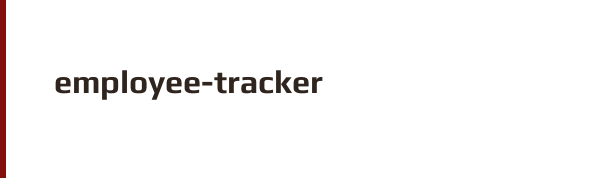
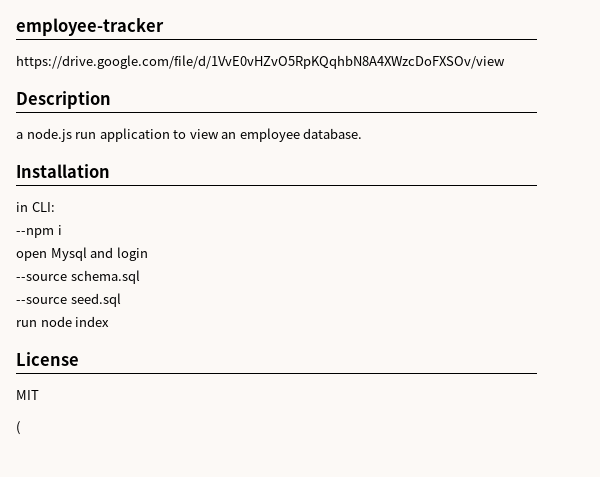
(323, 85) none -> [16,55,505,69] [16,91,111,109] [16,128,363,142] [16,164,110,178] [16,202,55,212] [16,225,62,238] [16,247,148,261] [16,270,140,284] [16,293,121,307] [16,316,110,327] [16,352,79,366] [16,390,39,400] [16,421,20,435] // https://drive.google.com/file/d/1VvE0vHZvO5RpKQqhbN8A4XWzcDoFXSOv/view // Description // a node.js run application to view an employee database. // Installation // in CLI: // --npm i // open Mysql and login // --source schema.sql // --source seed.sql // run node index // License // MIT // (

